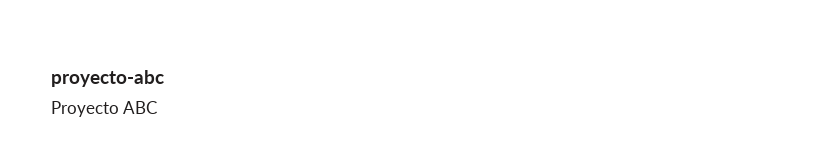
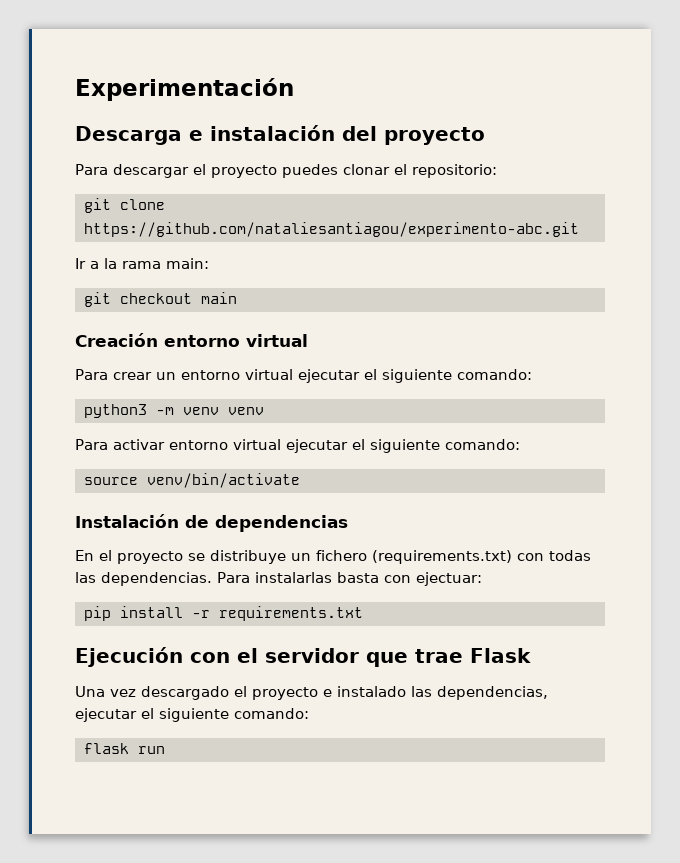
[51,70,164,87] [51,101,158,117] proyecto-abc // Proyecto ABC -> [75,78,294,101] [75,125,485,145] [75,164,497,178] [83,198,165,213] [83,222,579,237] [75,258,209,269] [83,292,237,307] [75,333,308,347] [75,369,532,383] [83,404,264,418] [75,439,520,453] [83,473,300,488] [75,514,348,532] [75,550,591,564] [75,572,482,586] [83,606,363,621] [75,647,531,667] [75,686,548,700] [75,708,309,722] [83,743,165,754] Experimentación // Descarga e instalación del proyecto // Para descargar el proyecto puedes clonar el repositorio: // git clone https://github.com/nataliesantiagou/experimento-abc.git // Ir a la rama main: // git checkout main // Creación entorno virtual // Para crear un entorno virtual ejecutar el siguiente comando: // python3 -m venv venv // Para activar entorno virtual ejecutar el siguiente comando: // source venv/bin/activate // Instalación de dependencias // En el proyecto se distribuye un fichero (requirements.txt) con todas las dependencias. Para instalarlas basta con ejectuar: // pip install -r requirements.txt // Ejecución con el servidor que trae Flask // Una vez descargado el proyecto e instalado las dependencias, ejecutar el siguiente comando: // flask run

